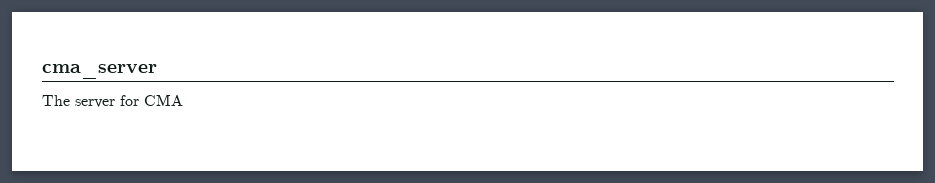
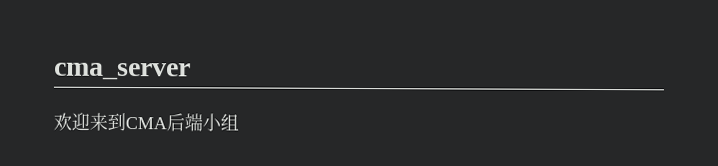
[42,94,183,108] The server for CMA -> [53,112,239,132] 欢迎来到CMA后端小组

